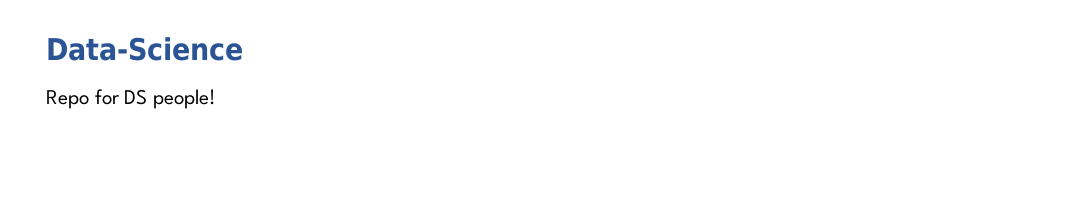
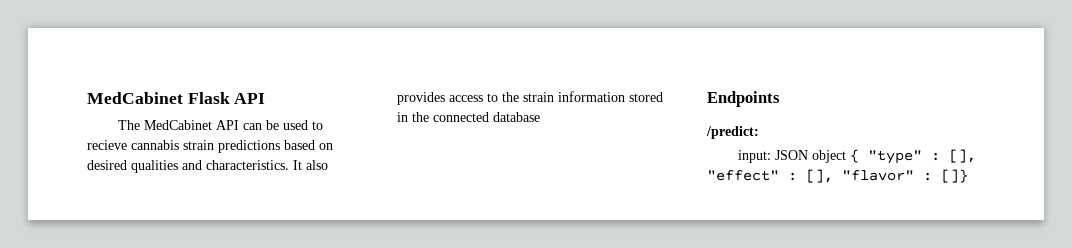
[46,37,243,61] [46,89,217,109] Data-Science // Repo for DS people! -> [87,92,266,104] [117,120,323,130] [87,140,333,153] [87,160,328,173] [397,91,663,105] [397,112,540,122] [707,91,780,107] [706,126,759,139] [737,149,976,164] [707,169,968,183] MedCabinet Flask API // The MedCabinet API can be used to recieve cannabis strain predictions based on desired qualities and characteristics. It also provides access to the strain information stored in the connected database // Endpoints // /predict: // input: JSON object { "type" : [], "effect" : [], "flavor" : []}

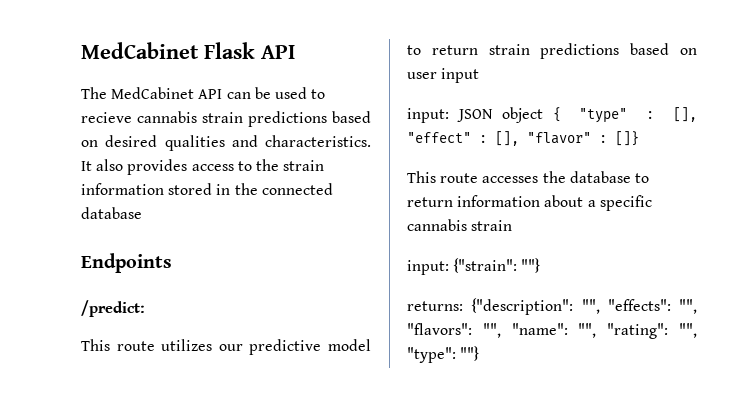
(759, 132) none -> [81,339,371,355] [407,43,697,59] [407,68,480,83] // This route utilizes our predictive model to return strain predictions based on user input
(968, 176) none -> [407,171,649,183] [407,195,652,211] [407,219,513,231] [407,258,541,275] [407,298,697,315] [407,323,697,339] [407,346,480,363] // This route accesses the database to return information about a specific cannabis strain // input: {"strain": ""} // returns: {"description": "", "effects": "", "flavors": "", "name": "", "rating": "", "type": ""}

